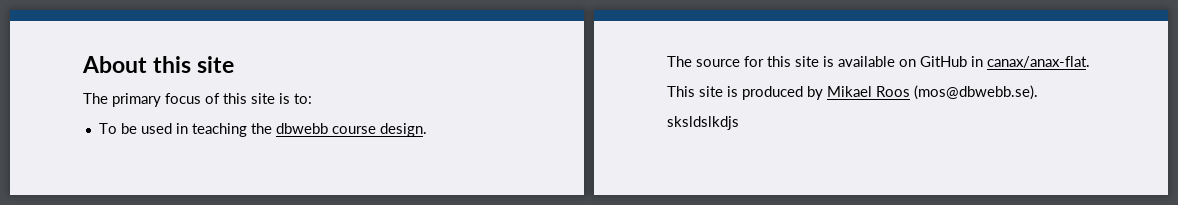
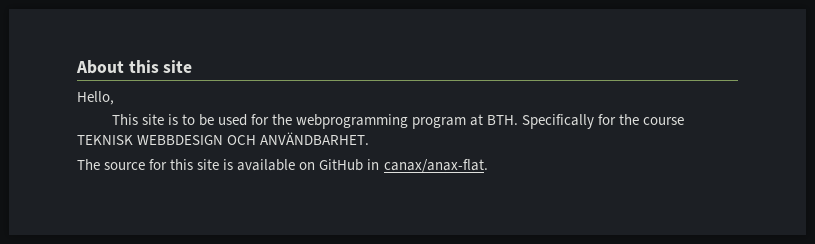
[83,93,312,107] [98,123,427,137] The primary focus of this site is to: // To be used in teaching the dbwebb course design. -> [77,91,114,105] [111,114,685,129] [77,132,370,145] Hello, // This site is to be used for the webprogramming program at BTH. Specifically for the course TEKNISK WEBBDESIGN OCH ANVÄNDBARHET.
[667,85,1038,100] [667,116,739,130] // This site is produced by Mikael Roos (mos@dbwebb.se). // sksldslkdjs -> (488, 166) none

